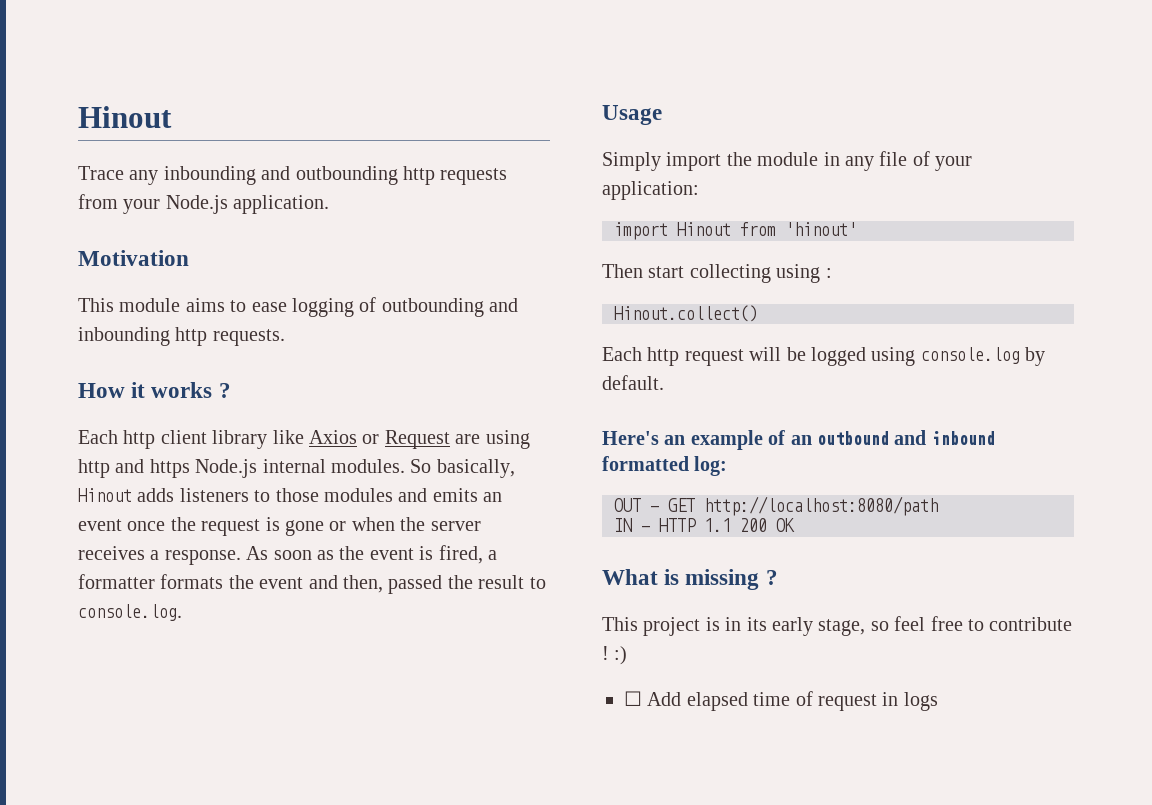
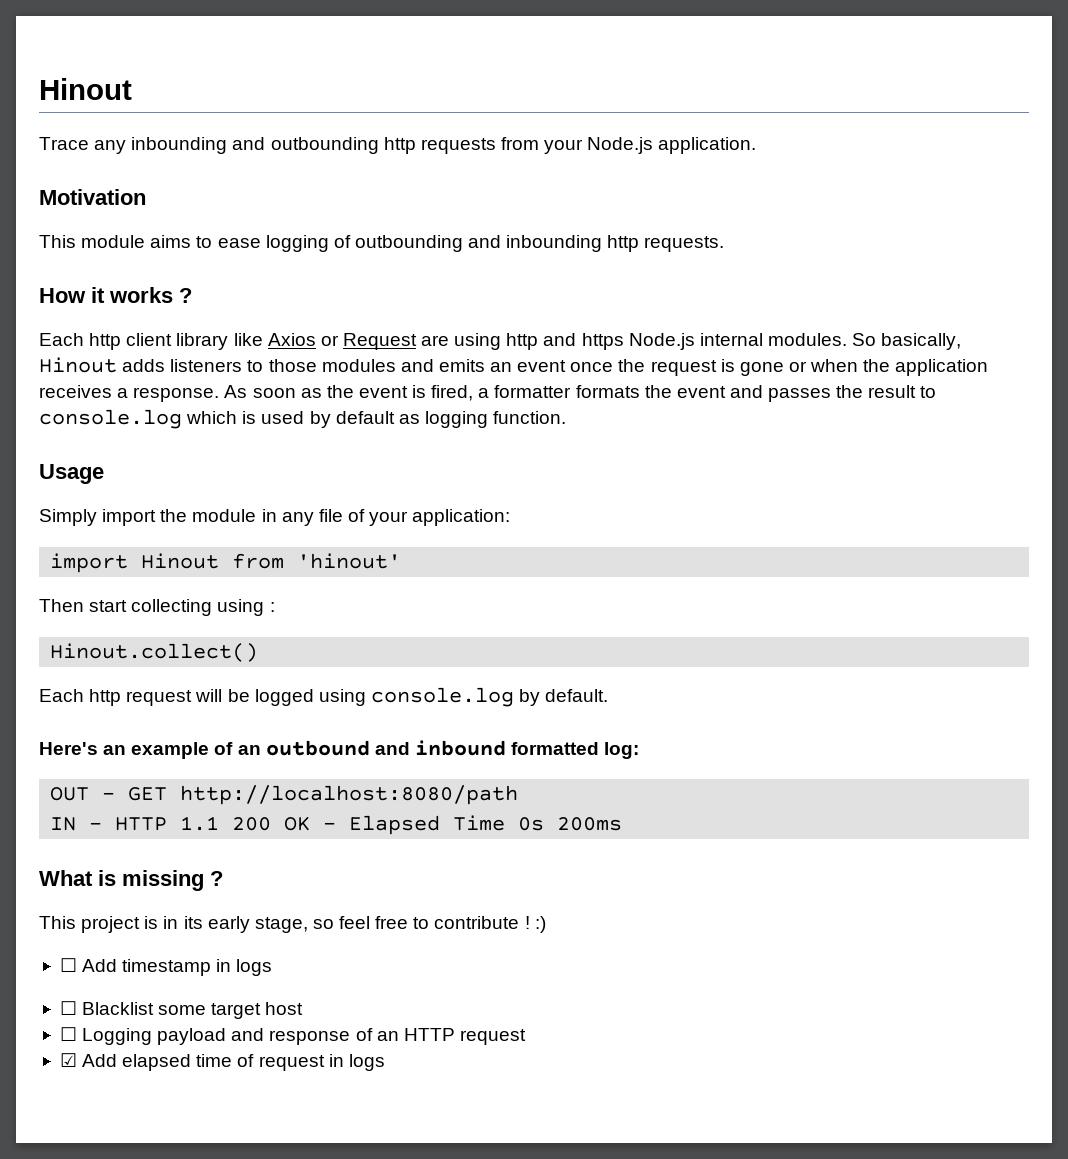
[430,521,481,531] server -> [895,359,989,376] application
[343,575,443,594] then, passed -> [768,388,832,402] passes
[78,604,182,621] console.log. -> [39,409,567,429] console.log which is used by default as logging function.
(795, 525) none -> [323,815,623,835] - Elapsed Time 0s 200ms
(682, 699) none -> [122,959,273,976] [59,1001,304,1019] [59,1027,526,1045] [59,1053,118,1067] timestamp in logs // ☐ Blacklist some target host // ☐ Logging payload and response of an HTTP request // ☑ Add

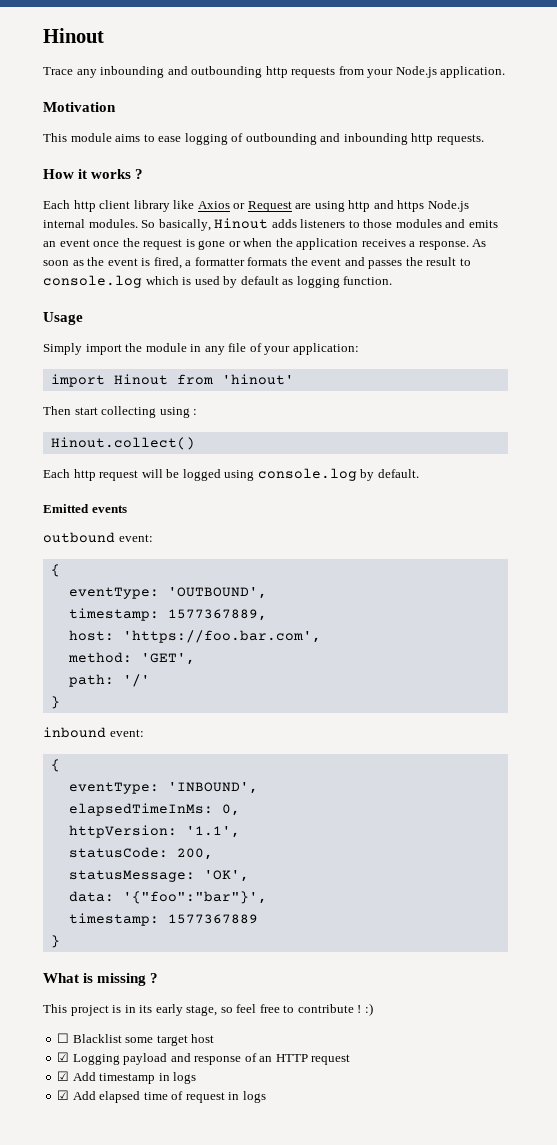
[39,740,640,759] [50,785,519,805] [50,815,623,835] Here's an example of an outbound and inbound formatted log: // OUT - GET http://localhost:8080/path // IN - HTTP 1.1 200 OK - Elapsed Time 0s 200ms -> [43,504,127,513] [43,532,153,543] [50,564,60,577] [68,587,267,599] [68,608,267,621] [68,630,321,643] [67,652,195,665] [68,674,150,687] [50,696,60,709] [43,727,144,738] [50,759,60,772] [68,782,258,794] [68,803,240,816] [68,825,240,838] [68,847,213,860] [68,870,249,882] [68,891,267,904] [68,913,258,926] [50,935,60,948] Emitted events // outbound event: // { // eventType: 'OUTBOUND', // timestamp: 1577367889, // host: 'https://foo.bar.com', // method: 'GET', // path: '/' // } // inbound event: // { // eventType: 'INBOUND', // elapsedTimeInMs: 0, // httpVersion: '1.1', // statusCode: 200, // statusMessage: 'OK', // data: '{"foo":"bar"}', // timestamp: 1577367889 // }
[59,958,273,976] // ☐ Add timestamp in logs -> (373, 1009) none
[59,1027,77,1041] ☐ -> [57,1052,70,1062] ☑
(526, 1037) none -> [57,1071,197,1084] // ☑ Add timestamp in logs

